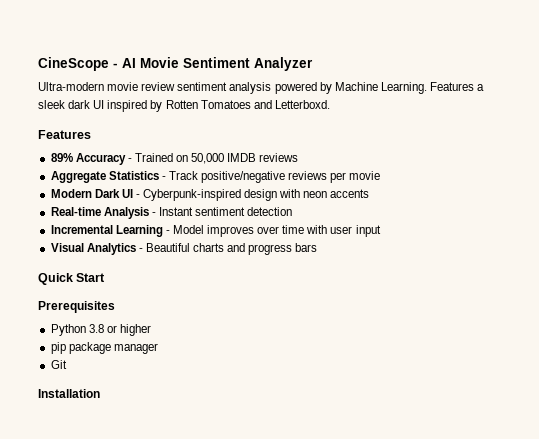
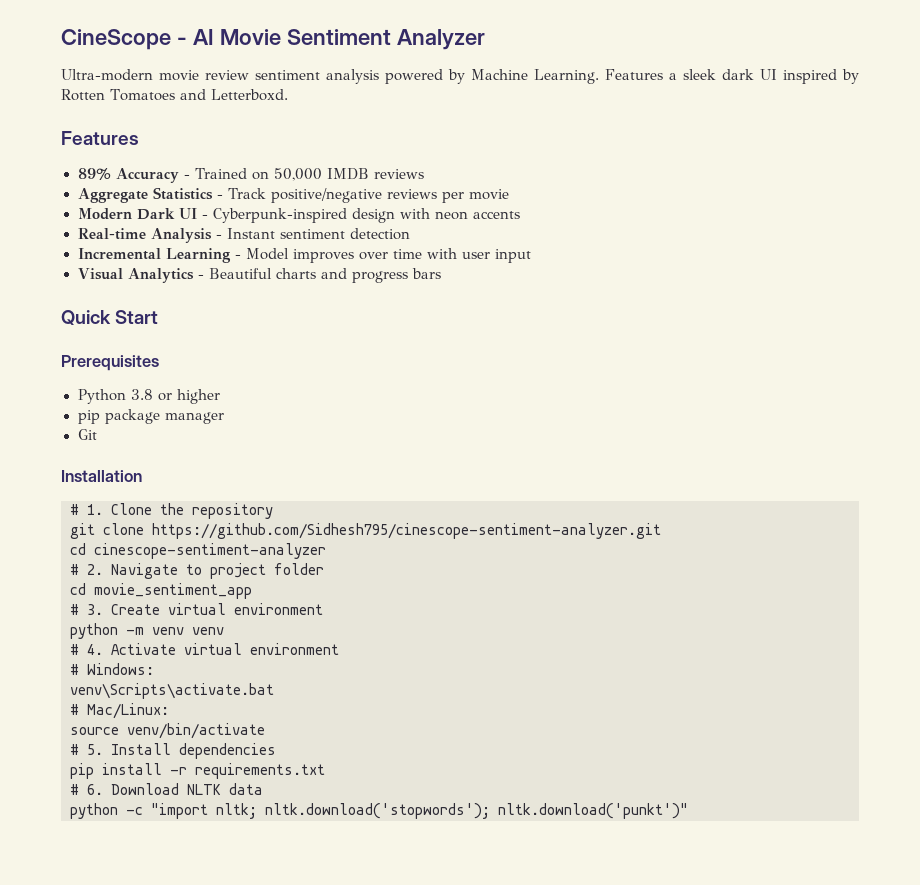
(100, 393) none -> [70,503,273,519] [70,523,661,539] [70,543,326,559] [70,563,324,579] [70,583,252,599] [70,603,323,615] [70,623,224,639] [70,643,339,655] [70,663,154,675] [70,683,274,699] [70,703,169,719] [70,723,265,739] [70,743,276,759] [70,763,325,779] [70,783,263,795] [70,803,688,819] // # 1. Clone the repository // git clone https://github.com/Sidhesh795/cinescope-sentiment-analyzer.git // cd cinescope-sentiment-analyzer // # 2. Navigate to project folder // cd movie_sentiment_app // # 3. Create virtual environment // python -m venv venv // # 4. Activate virtual environment // # Windows: // venv\Scripts\activate.bat // # Mac/Linux: // source venv/bin/activate // # 5. Install dependencies // pip install -r requirements.txt // # 6. Download NLTK data // python -c "import nltk; nltk.download('stopwords'); nltk.download('punkt')"

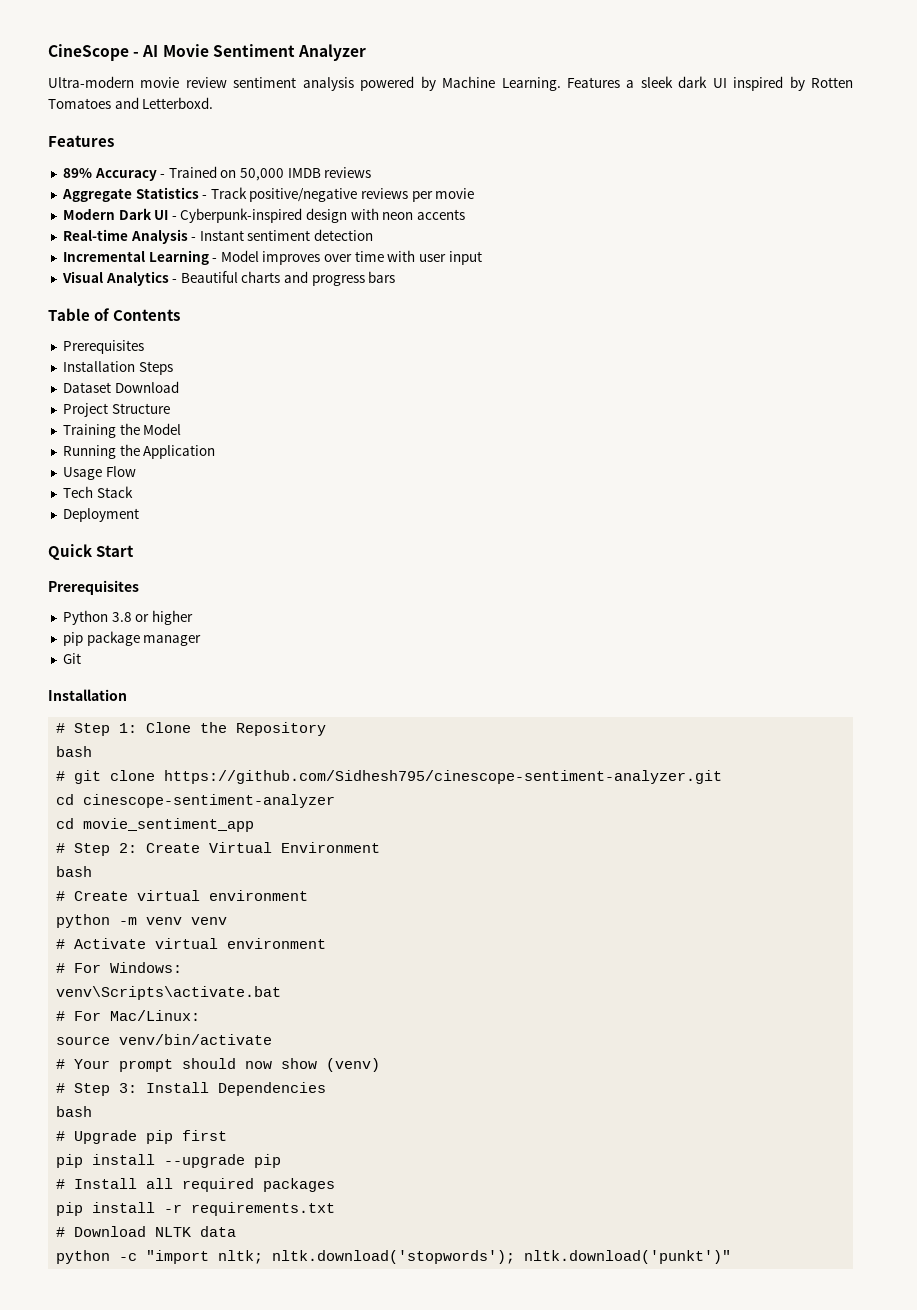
(441, 273) none -> [48,308,181,321] [62,340,144,354] [62,361,173,375] [62,381,179,393] [62,403,170,417] [62,423,182,438] [62,444,216,459] [62,466,136,480] [62,486,133,498] [62,508,139,522] // Table of Contents // Prerequisites // Installation Steps // Dataset Download // Project Structure // Training the Model // Running the Application // Usage Flow // Tech Stack // Deployment
[87,503,273,519] 1. Clone the repository // -> [74,722,327,736] [56,746,93,757] [56,771,66,781] Step 1: Clone the Repository // bash // #
[70,563,324,579] [70,583,252,599] [70,604,103,615] # 2. Navigate to project folder // cd movie_sentiment_app // # 3. -> [56,818,255,832] [56,842,381,856] [56,866,93,877] [56,891,66,901] cd movie_sentiment_app // # Step 2: Create Virtual Environment // bash // #
[87,644,103,655] 4. -> (66, 944) none
(79, 669) none -> [74,963,102,973] For
(79, 709) none -> [74,1011,102,1021] For
[87,743,276,759] 5. Install dependencies -> [74,1058,381,1072] [56,1082,327,1096] [56,1106,93,1117] [56,1130,228,1144] [56,1154,282,1168] [56,1178,336,1192] Your prompt should now show (venv) // # Step 3: Install Dependencies // bash // # Upgrade pip first // pip install --upgrade pip // # Install all required packages
[87,784,103,795] 6. -> (66, 1232) none

